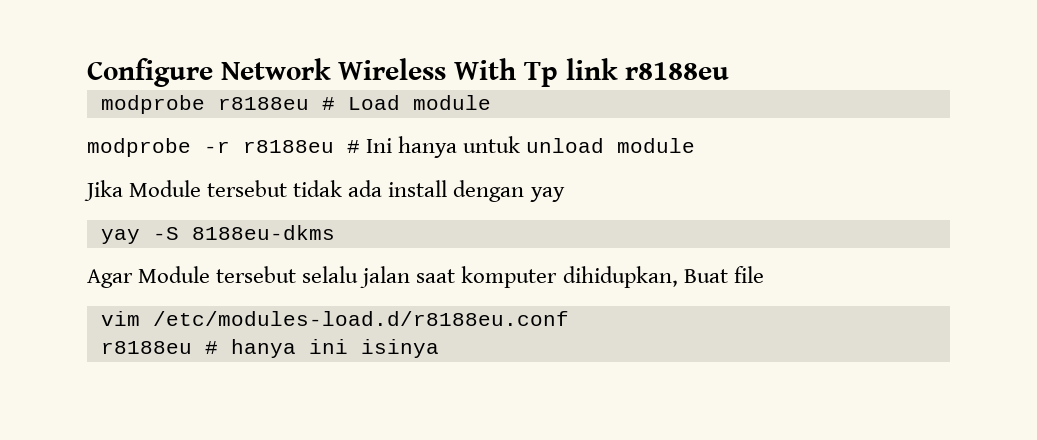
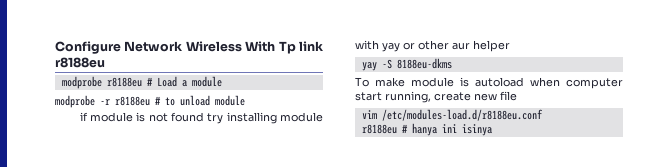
(400, 102) none -> [181,80,187,87] a
[366,136,521,158] Ini hanya untuk -> [165,97,175,106] to
[84,180,565,202] [100,225,335,244] [87,266,728,288] Jika Module tersebut tidak ada install dengan yay // yay -S 8188eu-dkms // Agar Module tersebut selalu jalan saat komputer dihidupkan, Buat -> [79,112,323,124] [355,40,510,52] [361,58,452,71] [355,77,623,89] [355,91,497,103] if module is not found try installing module with yay or other aur helper // yay -S 8188eu-dkms // To make module is autoload when computer start running, create new

